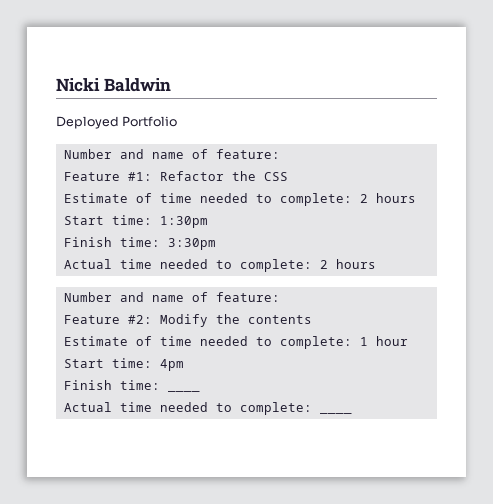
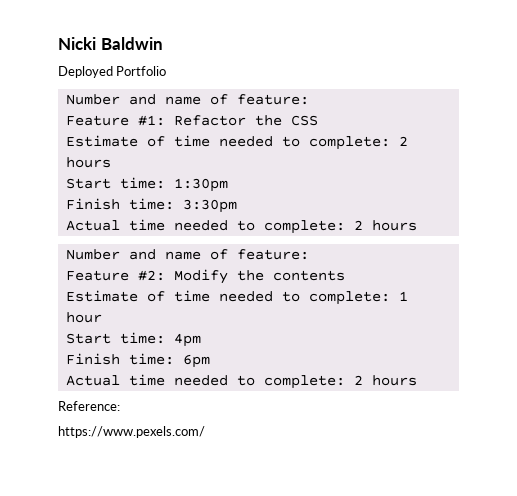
[167,390,200,392] [63,402,352,415] ____ // Actual time needed to complete: ____ -> [182,354,210,368] [65,374,417,389] [58,401,120,411] [58,426,205,438] 6pm // Actual time needed to complete: 2 hours // Reference: // https://www.pexels.com/

